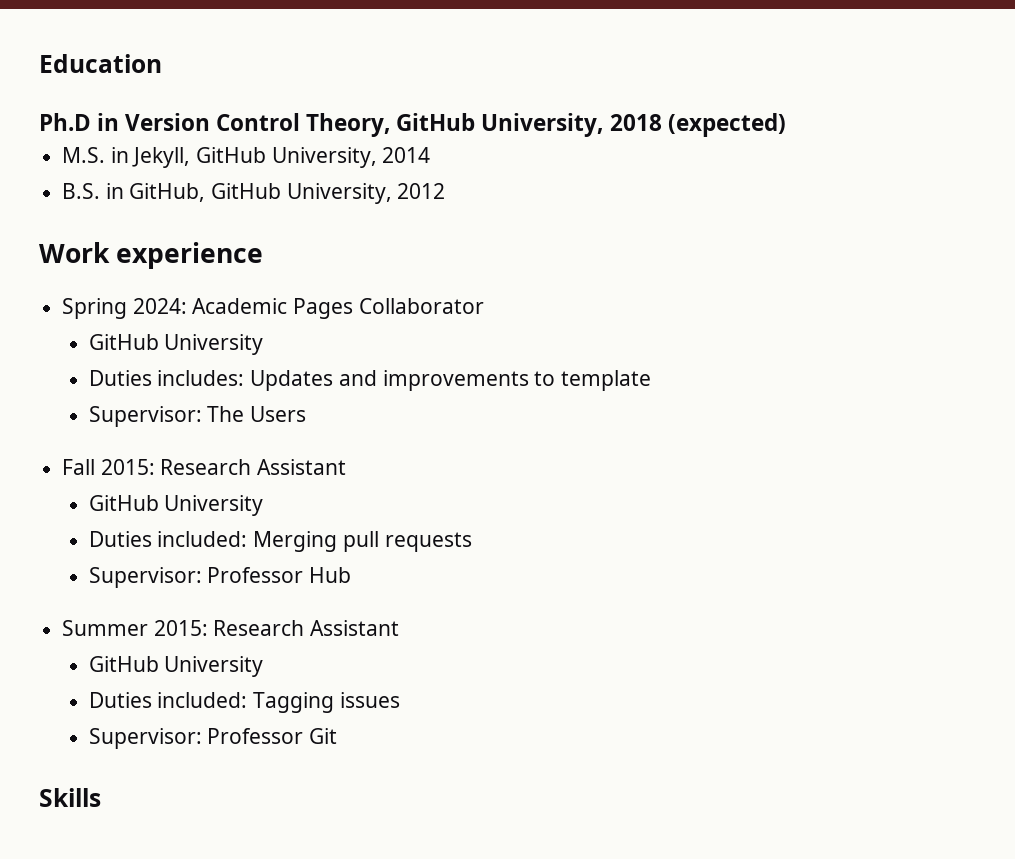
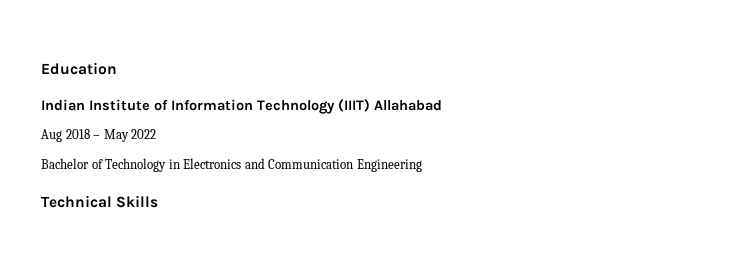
[39,113,786,137] [62,147,431,168] [62,183,446,204] [39,242,264,269] [62,298,484,319] [88,334,264,355] [88,370,651,391] [88,406,307,427] [62,459,347,475] [88,495,264,516] [88,531,472,552] [88,567,352,588] [62,620,400,636] [88,656,264,677] [88,692,400,713] [88,728,338,749] Ph.D in Version Control Theory, GitHub University, 2018 (expected) // M.S. in Jekyll, GitHub University, 2014 // B.S. in GitHub, GitHub University, 2012 // Work experience // Spring 2024: Academic Pages Collaborator // GitHub University // Duties includes: Updates and improvements to template // Supervisor: The Users // Fall 2015: Research Assistant // GitHub University // Duties included: Merging pull requests // Supervisor: Professor Hub // Summer 2015: Research Assistant // GitHub University // Duties included: Tagging issues // Supervisor: Professor Git // -> [41,99,442,114] [41,129,157,142] [41,158,422,172] [41,195,112,208] Indian Institute of Information Technology (IIIT) Allahabad // Aug 2018 – May 2022 // Bachelor of Technology in Electronics and Communication Engineering // Technical

